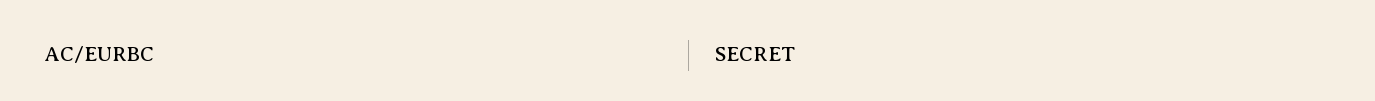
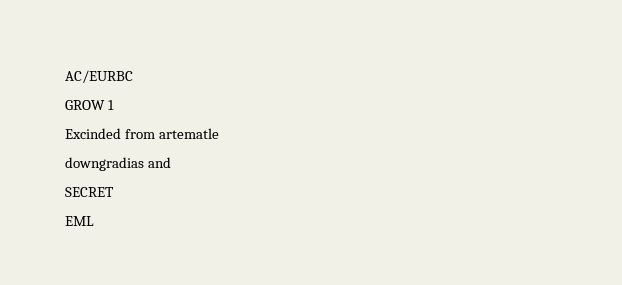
(154, 54) none -> [65,100,114,110] [65,128,219,139] [65,157,171,171] // GROW 1 // Excinded from artematle // downgradias and
(795, 54) none -> [65,216,94,226] // EML

